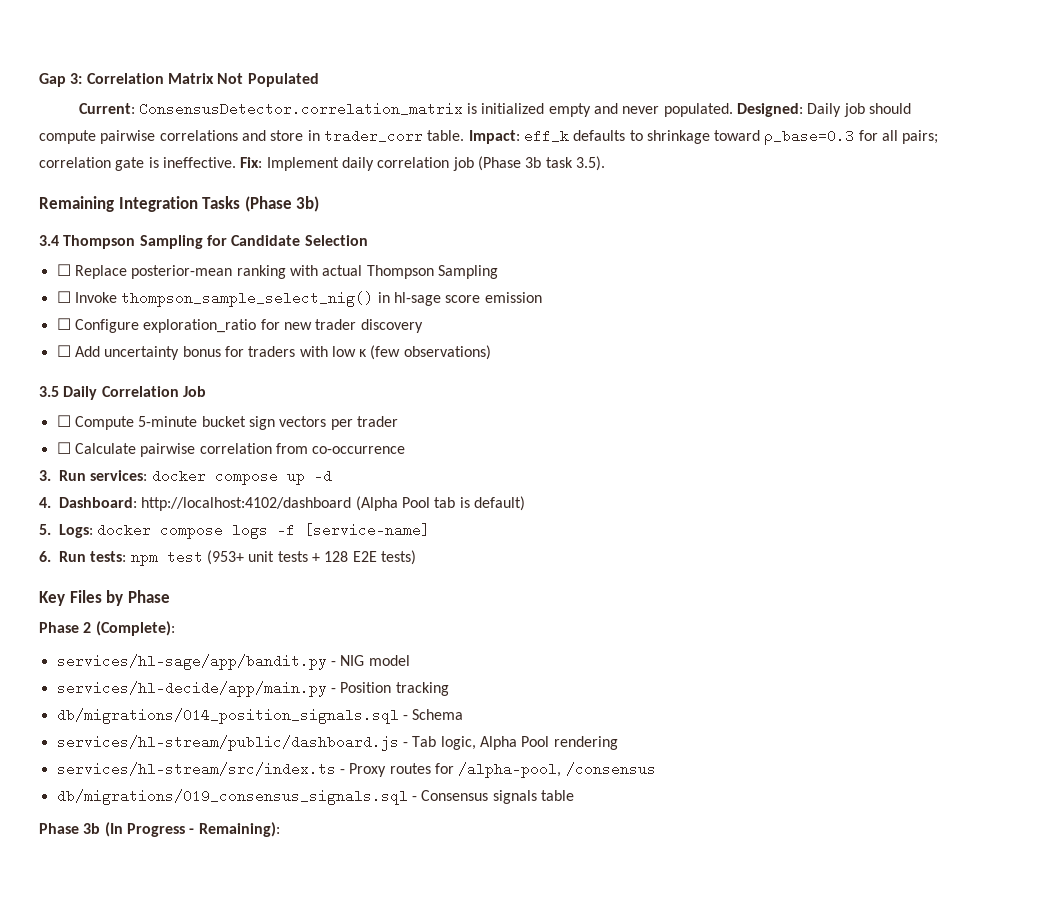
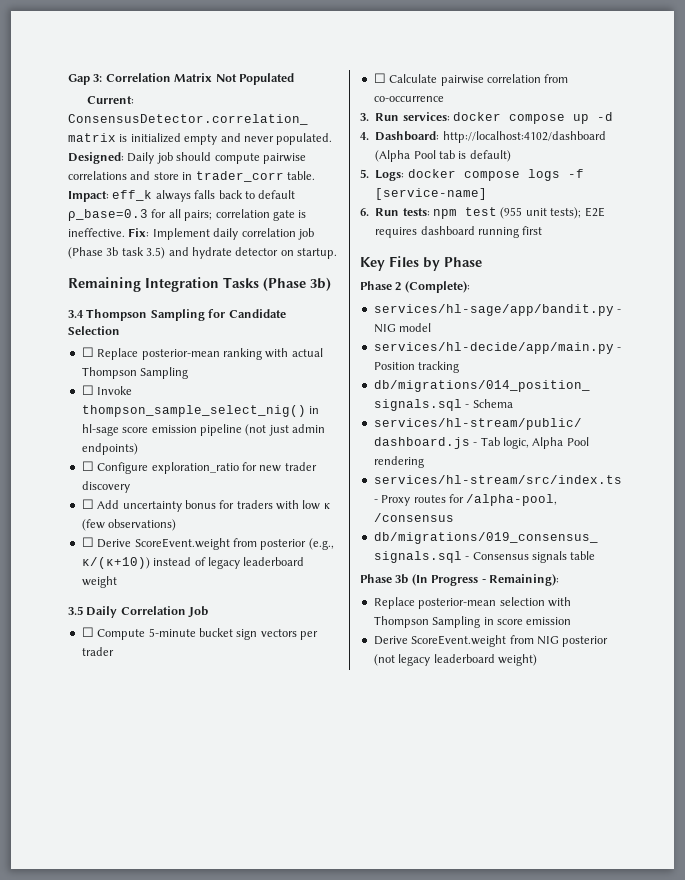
[573,130,761,144] defaults to shrinkage toward -> [155,190,296,202] always falls back to default
[575,156,605,171] 3.5). -> [146,247,337,259] 3.5) and hydrate detector on startup.
(542, 297) none -> [199,424,325,436] [81,443,138,455] pipeline (not just admin endpoints)
(491, 352) none -> [81,537,334,550] [81,557,305,569] [81,576,117,588] // ☐ Derive ScoreEvent.weight from posterior (e.g., κ/(κ+10)) instead of legacy leaderboard weight
[206,550,416,565] (953+ unit tests + 128 E2E tests) -> [500,207,605,219] [375,226,543,238] (955 unit tests); E2E requires dashboard running first
(280, 829) none -> [373,597,571,609] [373,616,572,628] [373,635,609,647] [373,654,537,666] // Replace posterior-mean selection with Thompson Sampling in score emission // Derive ScoreEvent.weight from NIG posterior (not legacy leaderboard weight)

